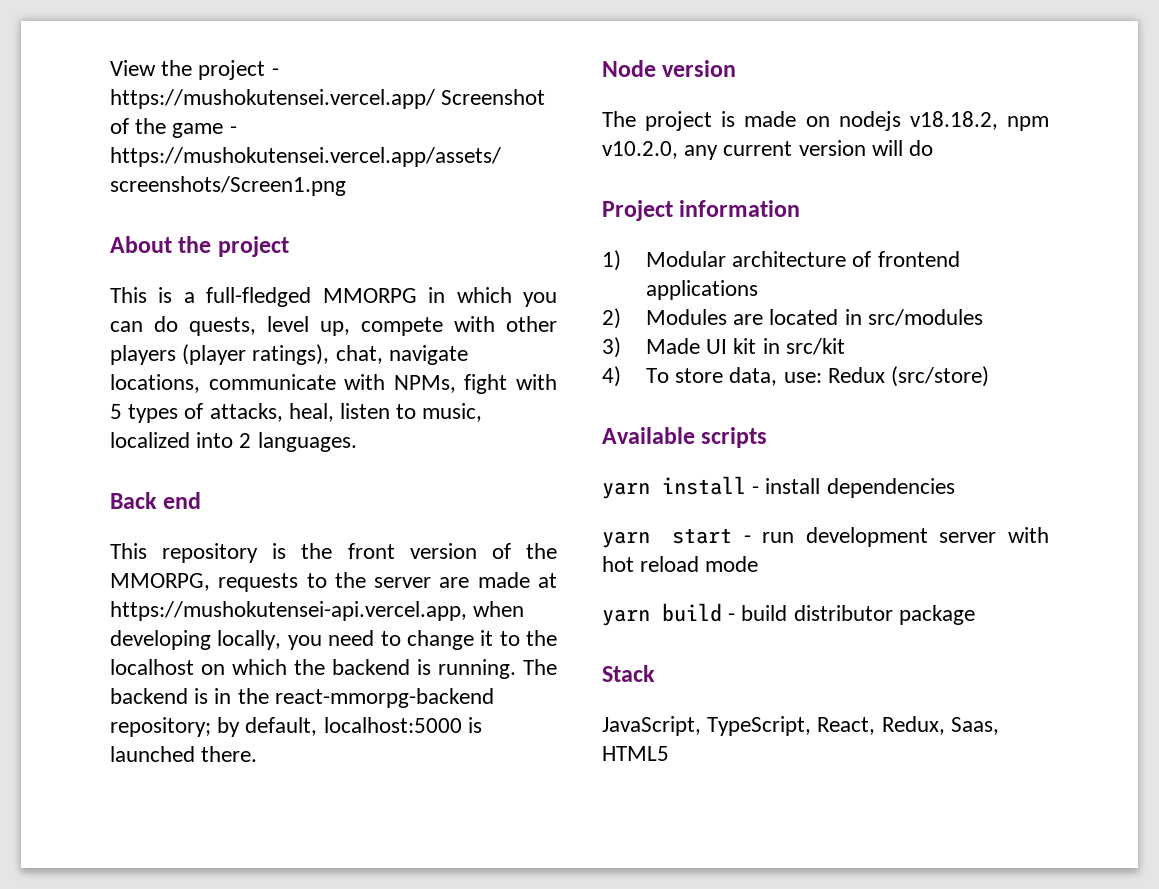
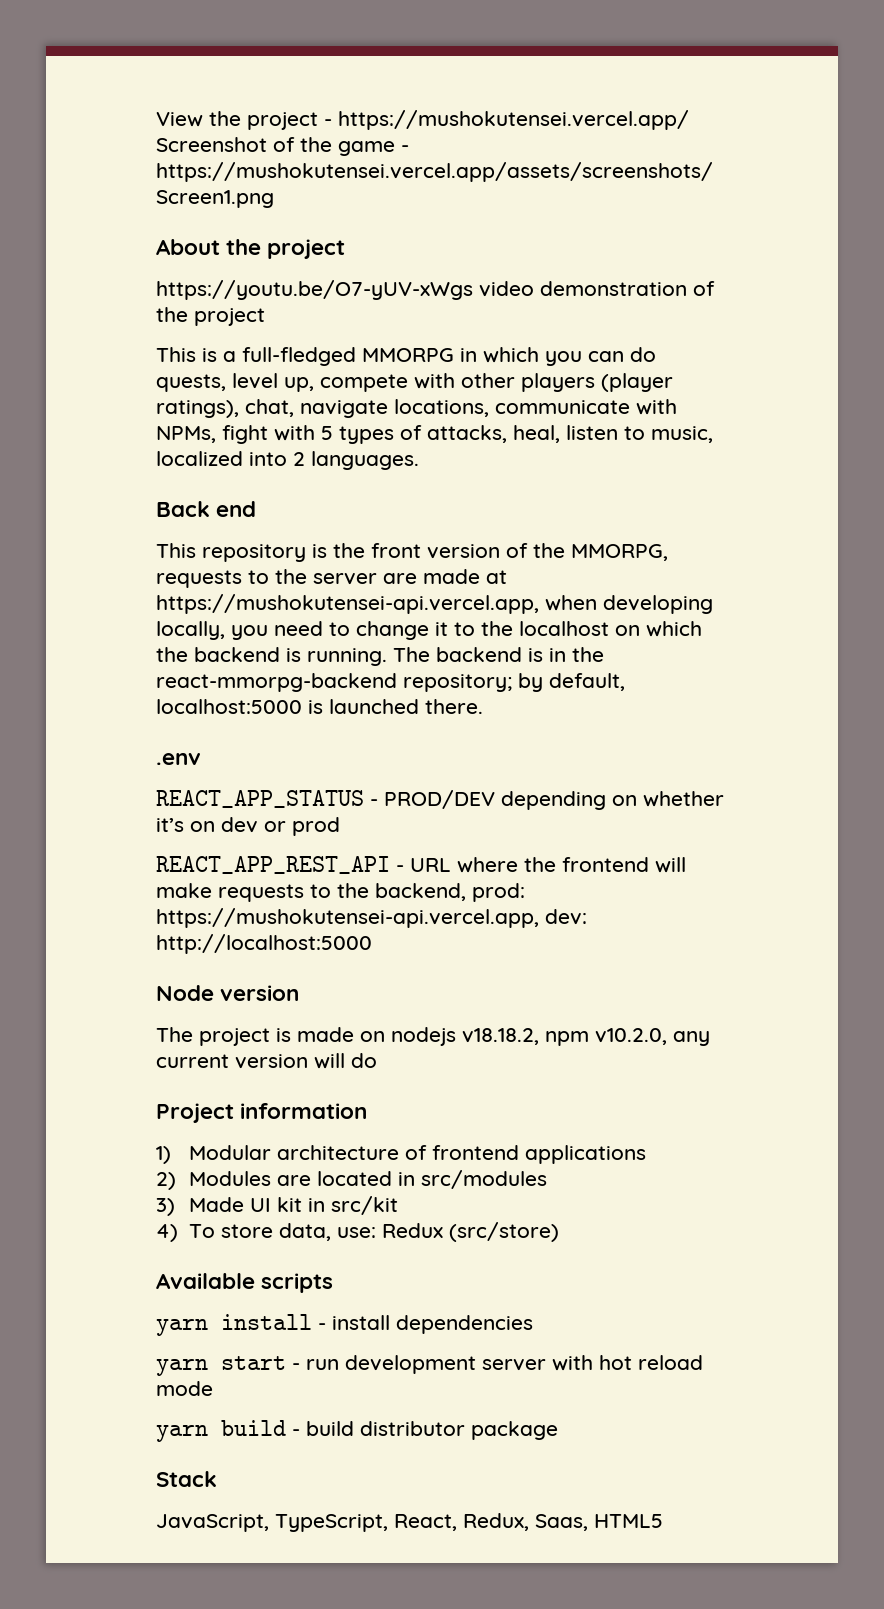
(289, 246) none -> [156,280,715,300] [156,307,265,326] // https://youtu.be/O7-yUV-xWgs video demonstration of the project
(258, 754) none -> [156,753,201,765] [156,790,724,810] [156,817,340,836] [156,856,686,874] [156,883,525,902] [156,908,587,928] [156,934,372,954] // .env // REACT_APP_STATUS - PROD/DEV depending on whether it’s on dev or prod // REACT_APP_REST_API - URL where the frontend will make requests to the backend, prod: https://mushokutensei-api.vercel.app, dev: http://localhost:5000

